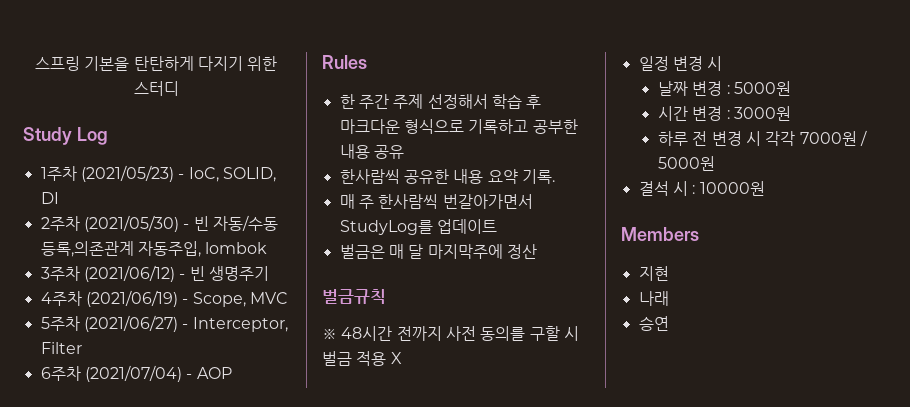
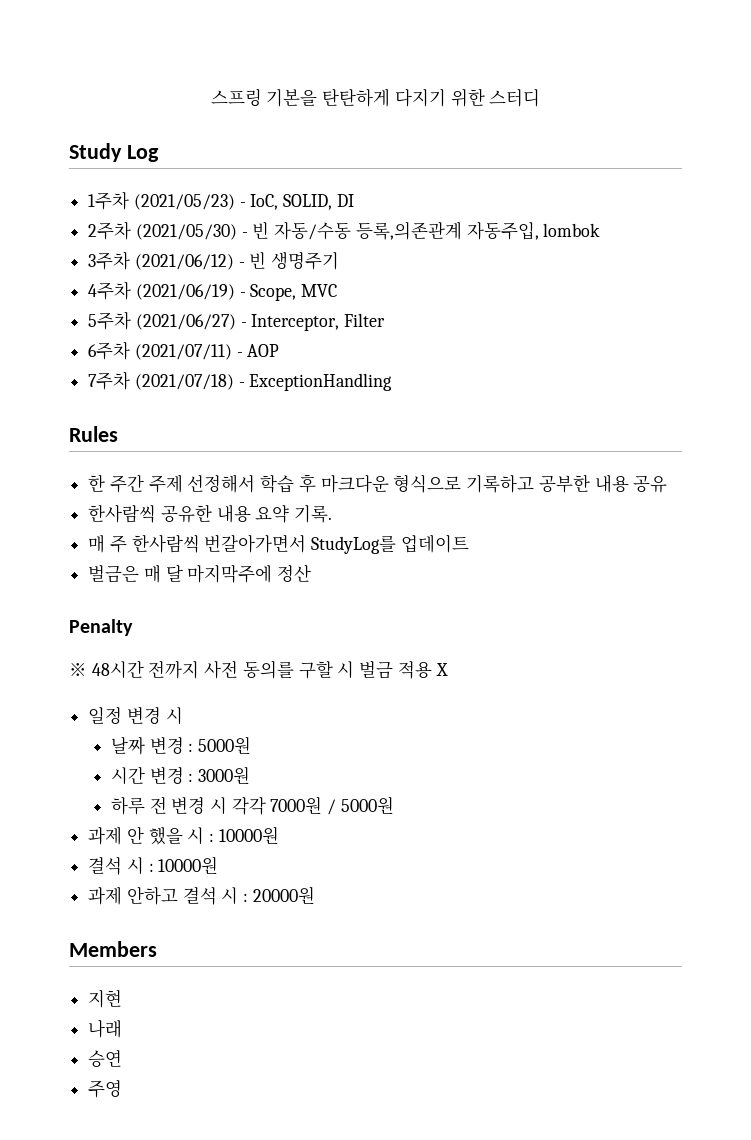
[84,365,182,382] (2021/07/04) -> [134,344,232,360] (2021/07/11)
(232, 373) none -> [88,371,393,391] // 7주차 (2021/07/18) - ExceptionHandling
[322,289,386,304] 벌금규칙 -> [69,619,133,636] Penalty
[638,181,765,196] 결석 시 : 10000원 -> [88,826,279,845] [88,856,219,875] [88,886,315,905] 과제 안 했을 시 : 10000원 // 결석 시 : 10000원 // 과제 안하고 결석 시 : 20000원
(669, 323) none -> [88,1080,123,1098] // 주영

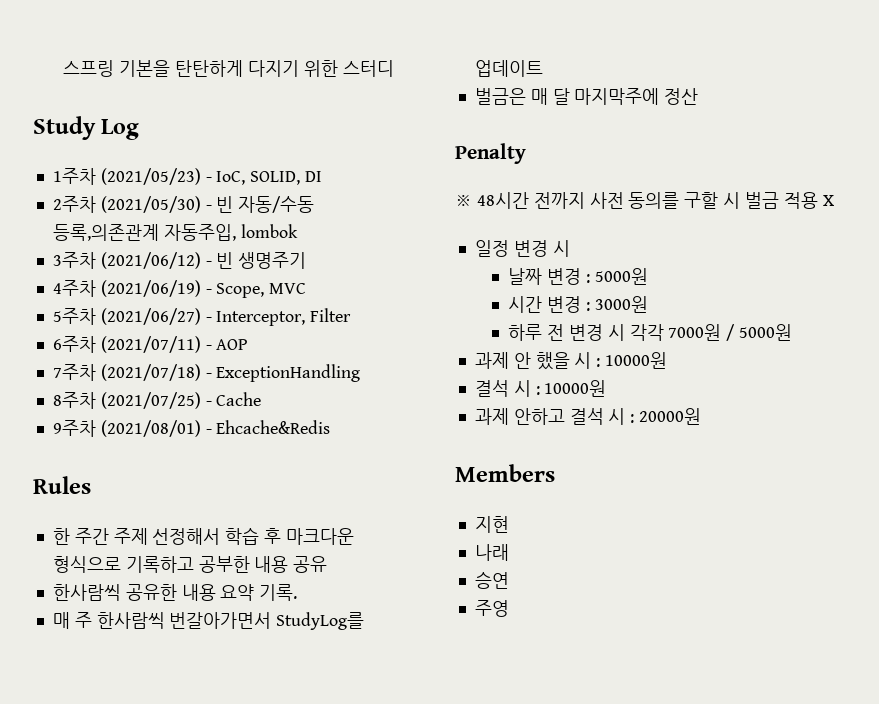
(393, 382) none -> [52,392,262,409] [52,420,331,437] // 8주차 (2021/07/25) - Cache // 9주차 (2021/08/01) - Ehcache&Redis

